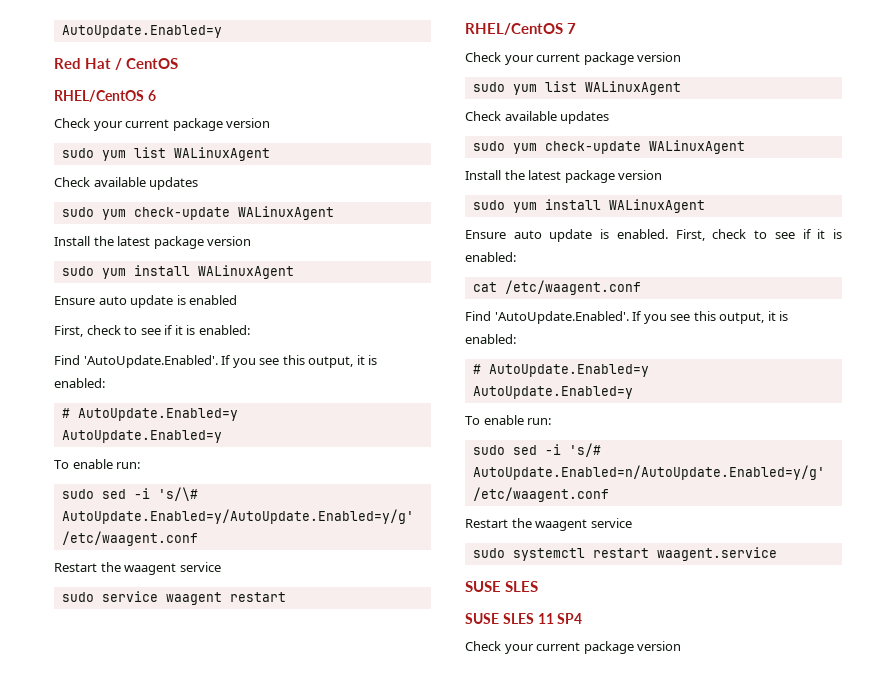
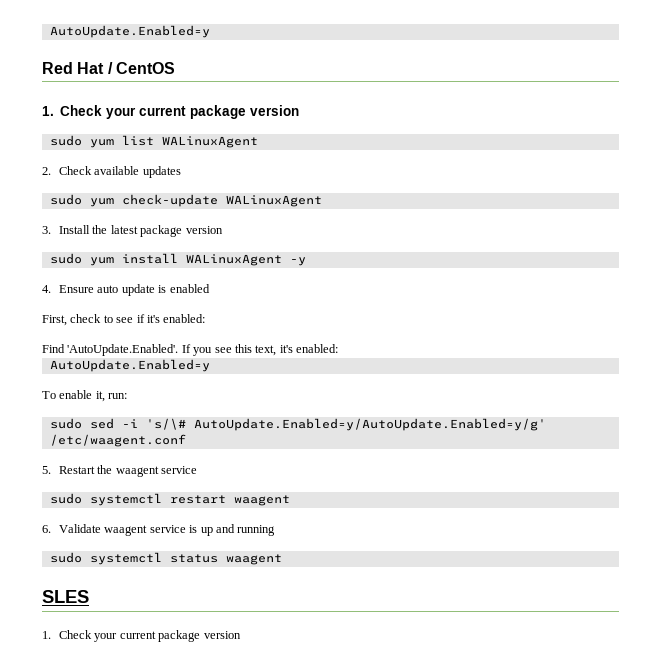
[54,90,156,102] [54,118,271,131] [61,147,270,161] [54,177,199,190] [61,206,334,220] [54,236,252,249] [61,265,294,279] RHEL/CentOS 6 // Check your current package version // sudo yum list WALinuxAgent // Check available updates // sudo yum check-update WALinuxAgent // Install the latest package version // sudo yum install WALinuxAgent // -> [42,105,300,119] [49,135,258,148] [42,166,181,178] [49,194,322,207] [42,225,223,237] [49,253,306,266] [42,285,51,293] 1. Check your current package version // sudo yum list WALinuxAgent // 2. Check available updates // sudo yum check-update WALinuxAgent // 3. Install the latest package version // sudo yum install WALinuxAgent -y // 4.
[174,325,196,335] it is -> [146,315,160,323] it's
[308,355,378,368] [54,378,105,388] [61,408,238,421] [61,430,222,443] [54,459,113,469] output, it is enabled: // # AutoUpdate.Enabled=y // AutoUpdate.Enabled=y // To enable -> [255,344,338,356] [49,359,210,372] [42,390,105,402] text, it's enabled: // AutoUpdate.Enabled=y // To enable it,
[54,562,221,575] [61,591,286,605] [465,23,577,35] [465,52,682,65] [472,81,681,95] [465,111,610,124] [472,140,745,154] [465,170,663,183] [472,199,705,213] [465,229,842,242] [465,252,516,262] [472,280,641,295] [465,311,789,324] [465,334,516,344] [472,364,649,377] [472,386,633,399] [465,415,552,425] [472,443,601,457] [472,465,825,480] [472,487,609,502] Restart the waagent service // sudo service waagent restart // RHEL/CentOS 7 // Check your current package version // sudo yum list WALinuxAgent // Check available updates // sudo yum check-update WALinuxAgent // Install the latest package version // sudo yum install WALinuxAgent // Ensure auto update is enabled. First, check to see if it is enabled: // cat /etc/waagent.conf // Find 'AutoUpdate.Enabled'. If you see this output, it is enabled: // # AutoUpdate.Enabled=y // AutoUpdate.Enabled=y // To enable run: // sudo sed -i 's/# AutoUpdate.Enabled=n/AutoUpdate.Enabled=y/g' /etc/waagent.conf // -> [42,466,51,474] 5.
[656,547,777,561] [465,581,539,592] [465,613,583,624] waagent.service // SUSE SLES // SUSE SLES 11 SP4 // -> [233,495,290,506] [42,524,276,536] [49,552,282,565] [42,590,89,603] [42,631,51,639] waagent // 6. Validate waagent service is up and running // sudo systemctl status waagent // SLES // 1.

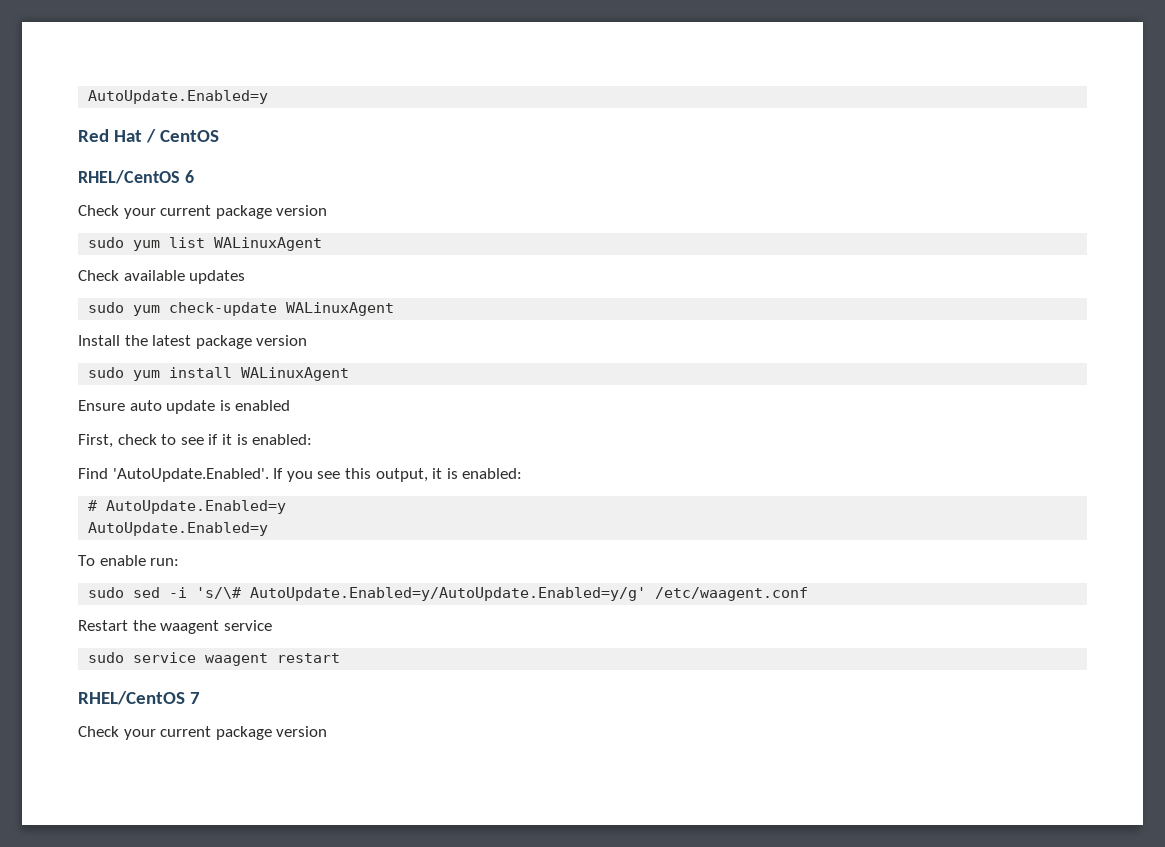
[42,106,54,116] 1. -> [78,170,194,184] RHEL/CentOS 6 //
[42,167,51,175] 2. -> (323, 244) none
[42,226,51,234] 3. -> (395, 309) none
[289,257,306,266] [42,285,51,293] -y // 4. -> (350, 374) //
[146,315,160,323] it's -> [221,434,248,445] it is
[255,344,338,356] text, it's enabled: -> [375,468,523,482] [88,500,287,514] output, it is enabled: // # AutoUpdate.Enabled=y
[95,391,105,402] it, -> (146, 560) none
[42,466,51,474] 5. -> (809, 594) none
[89,493,162,506] systemctl -> [133,652,269,666] service waagent
[233,495,290,506] [42,524,276,536] [49,552,282,565] [42,590,89,603] [42,631,51,639] waagent // 6. Validate waagent service is up and running // sudo systemctl status waagent // SLES // 1. -> [78,691,200,705] // RHEL/CentOS 7 //

